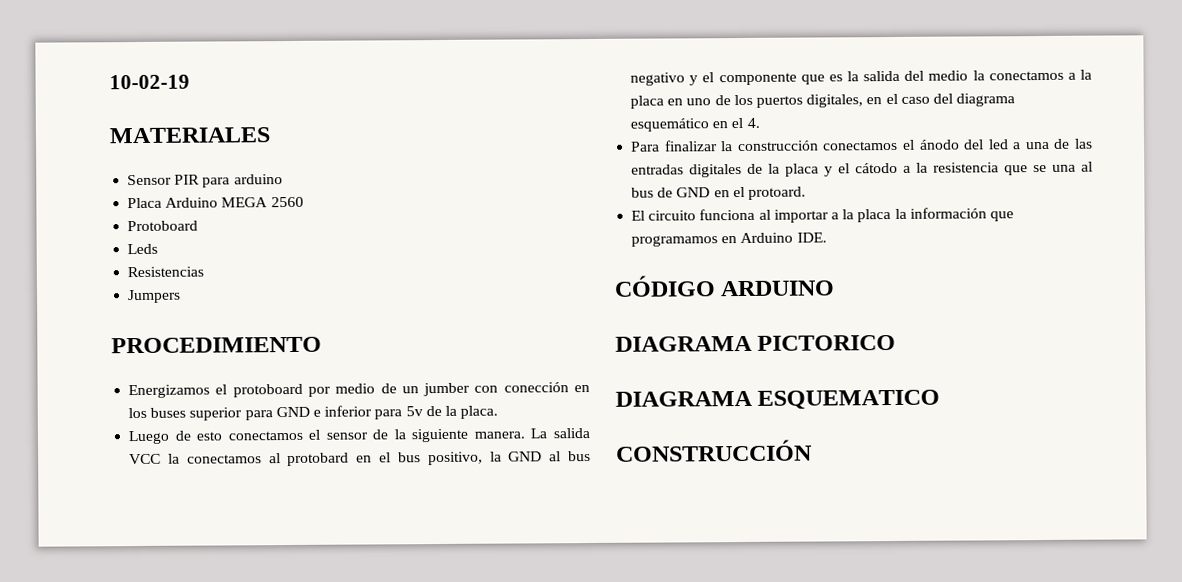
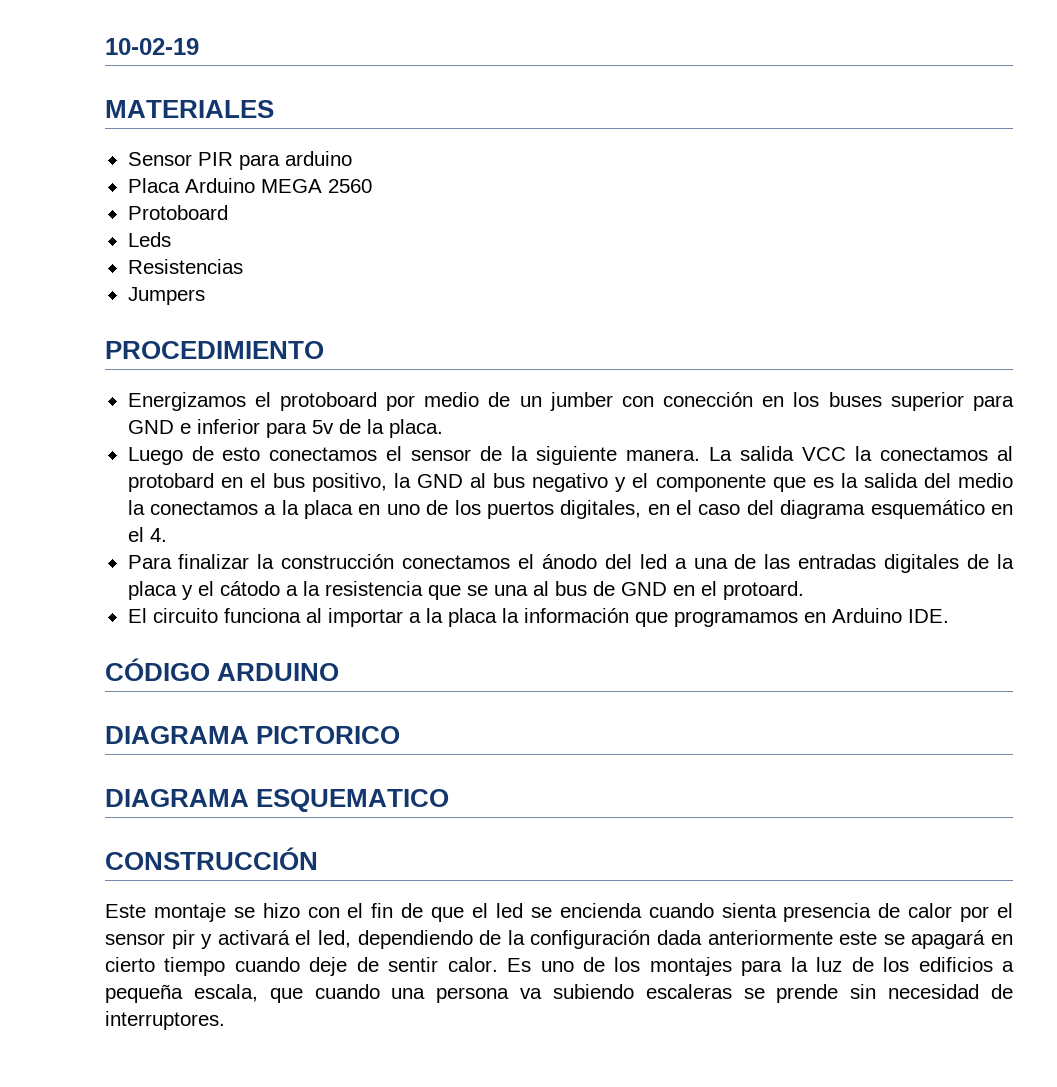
(813, 450) none -> [105,903,1014,922] [105,930,1014,949] [105,957,1015,976] [105,984,1013,1003] [105,1011,225,1030] // Este montaje se hizo con el fin de que el led se encienda cuando sienta presencia de calor por el sensor pir y activará el led, dependiendo de la configuración dada anteriormente este se apagará en cierto tiempo cuando deje de sentir calor. Es uno de los montajes para la luz de los edificios a pequeña escala, que cuando una persona va subiendo escaleras se prende sin necesidad de interruptores.

